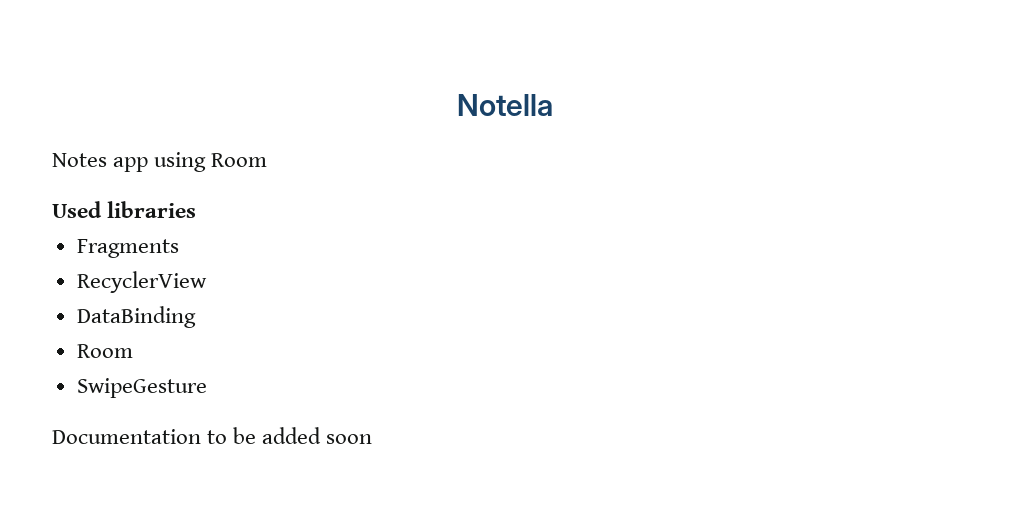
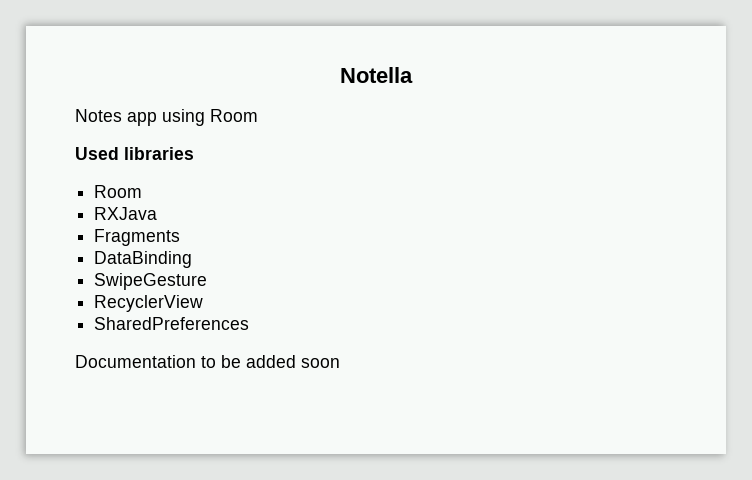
(197, 209) none -> [94,185,143,198] [94,207,158,220] // Room // RXJava
(179, 248) none -> [94,251,193,268] [94,273,208,290] // DataBinding // SwipeGesture
[76,306,196,328] [76,344,133,358] [76,378,207,398] DataBinding // Room // SwipeGesture -> [94,317,250,330] SharedPreferences

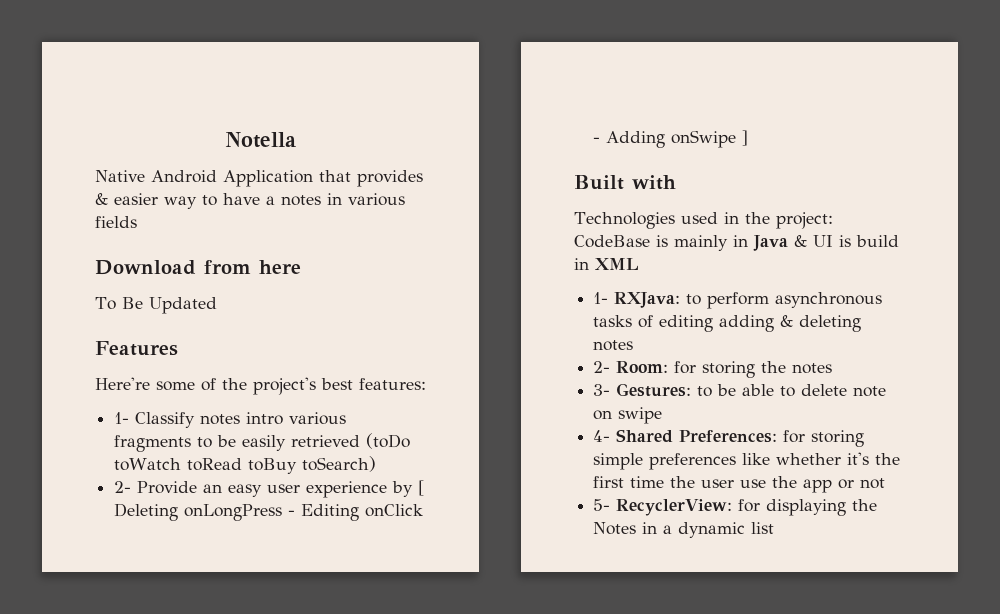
[75,109,258,126] [75,147,194,160] [94,185,143,198] [94,207,158,220] [94,229,181,246] [94,251,193,268] [94,273,208,290] [94,295,204,312] [94,317,250,330] [75,355,340,368] Notes app using Room // Used libraries // Room // RXJava // Fragments // DataBinding // SwipeGesture // RecyclerView // SharedPreferences // Documentation to be added soon -> [95,170,423,187] [95,193,405,209] [95,216,137,228] [95,260,301,275] [95,297,217,314] [95,341,178,356] [95,377,426,395] [114,412,347,428] [114,433,411,452] [114,456,377,474] [114,480,425,498] [114,503,424,521] [593,130,749,148] [574,175,676,190] [574,212,833,229] [574,235,899,251] [574,258,639,270] [593,292,883,309] [593,315,862,332] [593,340,634,351] [593,361,833,378] [593,383,887,397] [593,407,663,424] [593,429,865,447] [593,452,901,470] [593,476,886,493] [593,499,878,516] [593,522,775,538] Native Android Application that provides & easier way to have a notes in various fields // Download from here // To Be Updated // Features // Here're some of the project's best features: // 1- Classify notes intro various fragments to be easily retrieved (toDo toWatch toRead toBuy toSearch) // 2- Provide an easy user experience by [ Deleting onLongPress - Editing onClick - Adding onSwipe ] // Built with // Technologies used in the project: CodeBase is mainly in Java & UI is build in XML // 1- RXJava: to perform asynchronous tasks of editing adding & deleting notes // 2- Room: for storing the notes // 3- Gestures: to be able to delete note on swipe // 4- Shared Preferences: for storing simple preferences like whether it's the first time the user use the app or not // 5- RecyclerView: for displaying the Notes in a dynamic list

